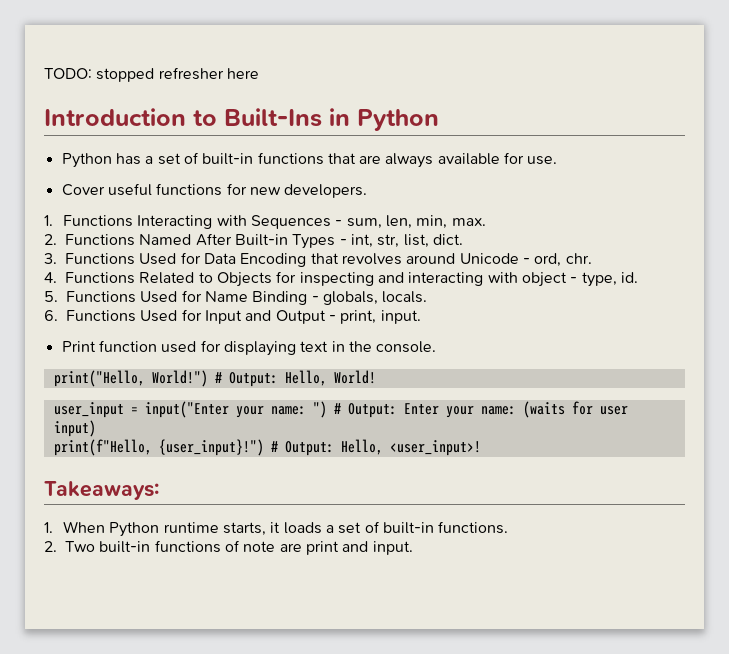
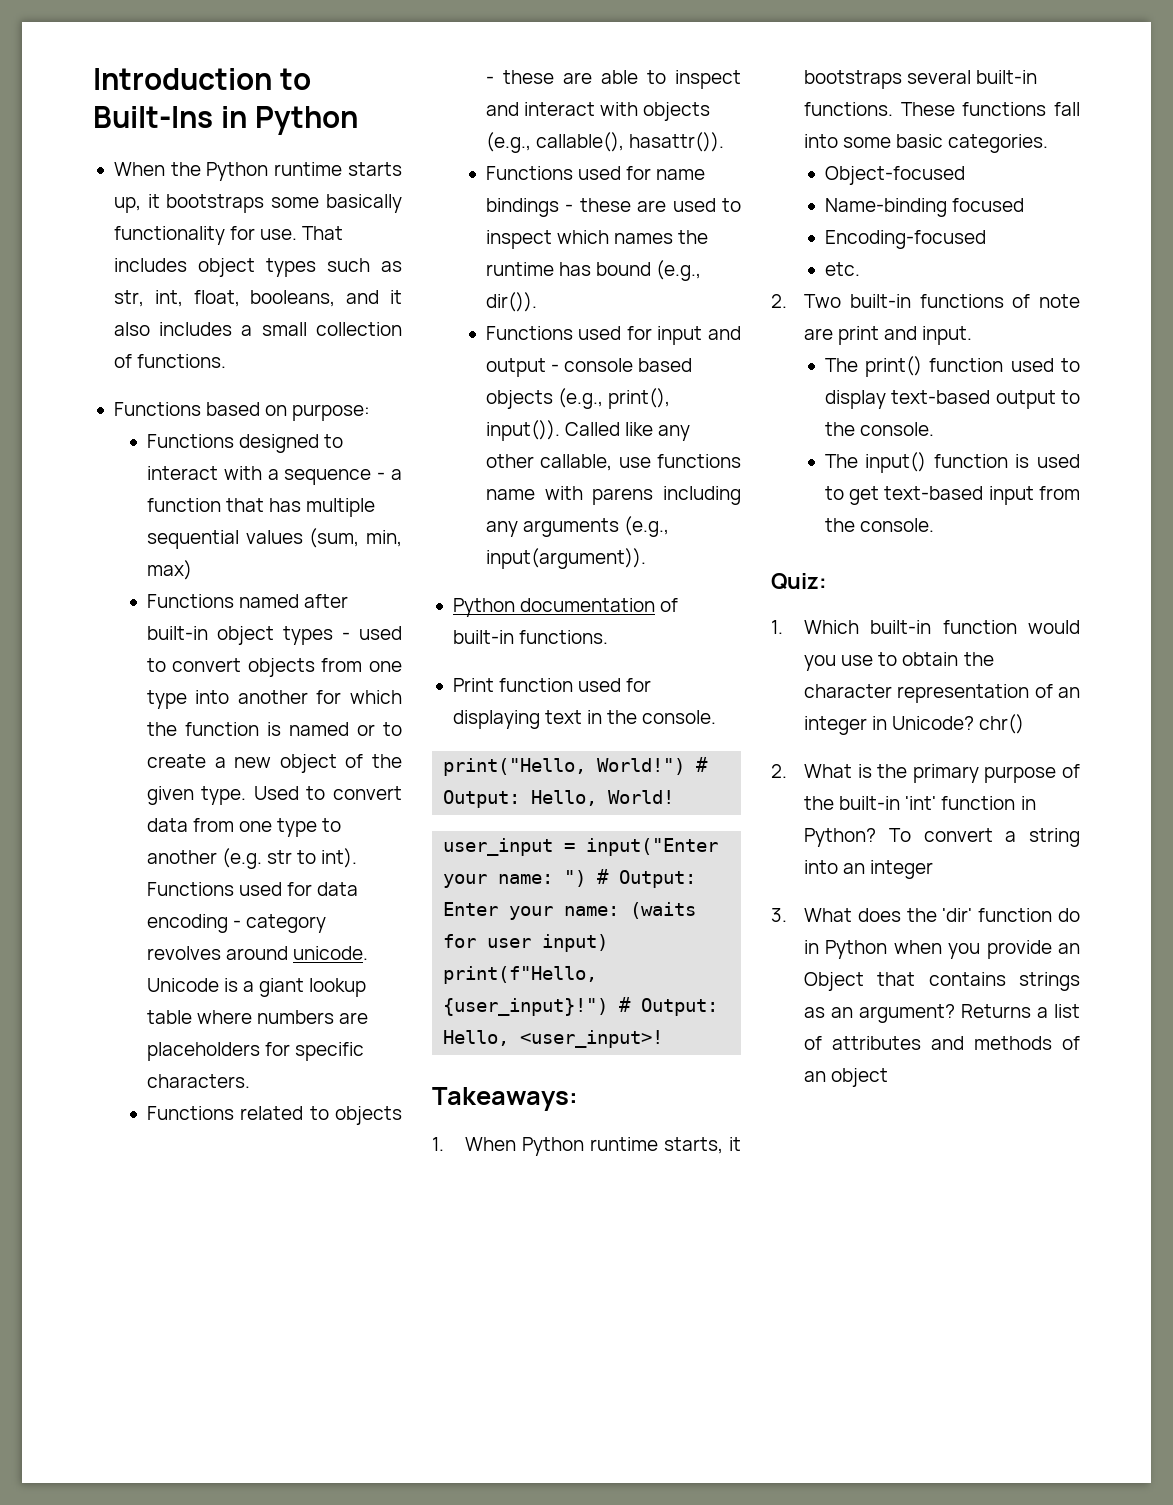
[44,67,259,82] TODO: stopped refresher here // -> (93, 79) none
[61,152,558,168] [61,183,368,198] [44,215,486,229] [44,233,463,249] [44,252,592,267] [44,271,638,287] [44,290,428,305] [44,309,421,324] Python has a set of built-in functions that are always available for use. // Cover useful functions for new developers. // 1. Functions Interacting with Sequences - sum, len, min, max. // 2. Functions Named After Built-in Types - int, str, list, dict. // 3. Functions Used for Data Encoding that revolves around Unicode - ord, chr. // 4. Functions Related to Objects for inspecting and interacting with object - type, id. // 5. Functions Used for Name Binding - globals, locals. // 6. Functions Used for Input and Output - print, input. -> [113,162,402,181] [113,194,402,213] [113,226,344,245] [113,258,403,277] [113,290,403,307] [113,322,402,336] [113,354,227,368] [113,402,371,421] [146,434,344,453] [146,466,402,485] [146,498,376,517] [146,528,402,549] [146,560,192,580] [146,594,349,608] [146,626,402,645] [146,658,402,677] [146,690,402,709] [146,722,402,736] [146,754,402,773] [146,786,402,805] [146,818,342,837] [146,848,358,869] [146,882,359,896] [146,914,327,933] [146,946,369,960] [146,978,367,997] [146,1010,369,1024] [146,1042,365,1061] [146,1074,250,1088] [146,1106,403,1125] [485,70,741,89] [485,102,711,121] [485,132,725,153] [485,166,706,180] [485,198,741,217] [485,230,709,249] [485,260,702,281] [485,292,537,312] [485,326,741,345] [485,358,693,377] [485,388,671,409] [485,420,691,441] [485,454,741,471] [485,486,741,505] [485,516,670,537] [485,548,646,569] [452,598,679,617] [452,630,609,644] When the Python runtime starts up, it bootstraps some basically functionality for use. That includes object types such as str, int, float, booleans, and it also includes a small collection of functions. // Functions based on purpose: // Functions designed to interact with a sequence - a function that has multiple sequential values (sum, min, max) // Functions named after built-in object types - used to convert objects from one type into another for which the function is named or to create a new object of the given type. Used to convert data from one type to another (e.g. str to int). Functions used for data encoding - category revolves around unicode. Unicode is a giant lookup table where numbers are placeholders for specific characters. // Functions related to objects - these are able to inspect and interact with objects (e.g., callable(), hasattr()). // Functions used for name bindings - these are used to inspect which names the runtime has bound (e.g., dir()). // Functions used for input and output - console based objects (e.g., print(), input()). Called like any other callable, use functions name with parens including any arguments (e.g., input(argument)). // Python documentation of built-in functions.
[283,521,509,534] loads a set of built-in functions. -> [804,70,1038,89] [804,102,1080,116] [804,134,1049,153] [824,166,965,185] [824,198,1025,217] [824,230,986,249] [824,262,860,276] bootstraps several built-in functions. These functions fall into some basic categories. // Object-focused // Name-binding focused // Encoding-focused // etc.
(413, 548) none -> [824,356,1080,377] [824,390,1080,409] [824,422,935,436] [824,452,1080,473] [824,486,1080,505] [824,518,935,532] [771,573,827,590] [771,620,1080,634] [804,652,994,671] [804,684,1080,703] [804,714,1025,735] [771,764,1080,783] [804,796,1036,810] [804,828,1080,847] [804,860,934,879] [771,908,1080,922] [804,940,1080,959] [804,972,1080,991] [804,1004,1080,1023] [804,1036,1080,1050] [804,1068,889,1087] // The print() function used to display text-based output to the console. // The input() function is used to get text-based input from the console. // Quiz: // 1. Which built-in function would you use to obtain the character representation of an integer in Unicode? chr() // 2. What is the primary purpose of the built-in 'int' function in Python? To convert a string into an integer // 3. What does the 'dir' function do in Python when you provide an Object that contains strings as an argument? Returns a list of attributes and methods of an object

